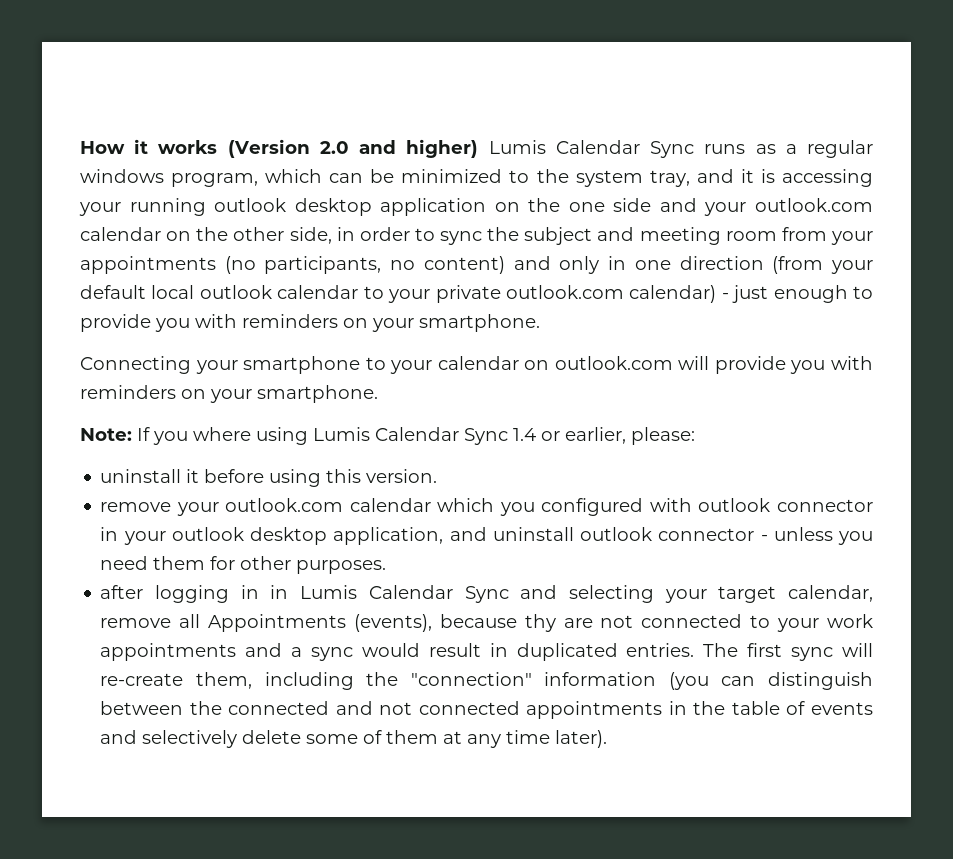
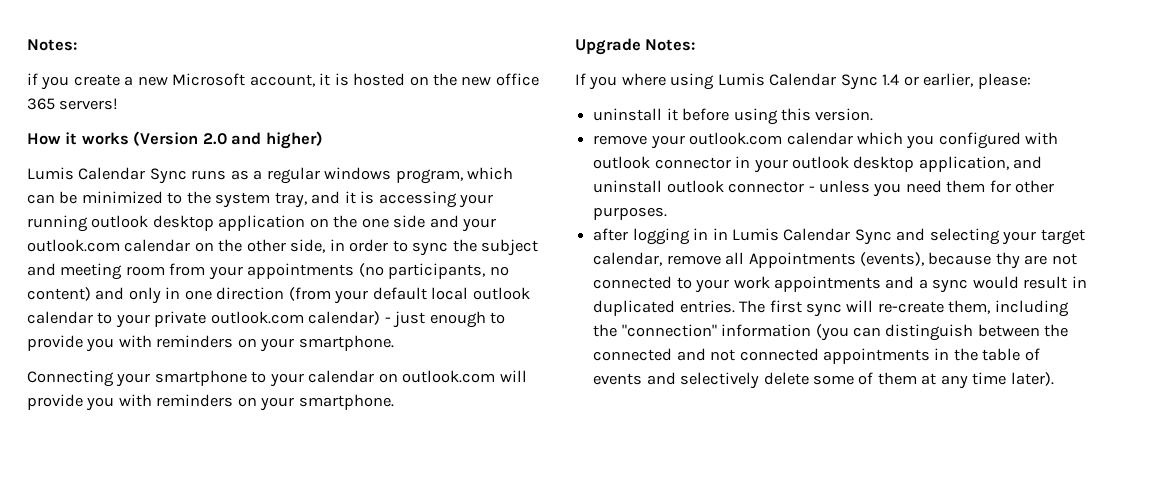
(80, 147) none -> [27,39,77,51] [27,73,539,90] [27,98,119,110] Notes: // if you create a new Microsoft account, it is hosted on the new office 365 servers! //
(479, 148) none -> (323, 140) //
[80,428,132,441] Note: -> [575,38,696,55] Upgrade Notes: //

